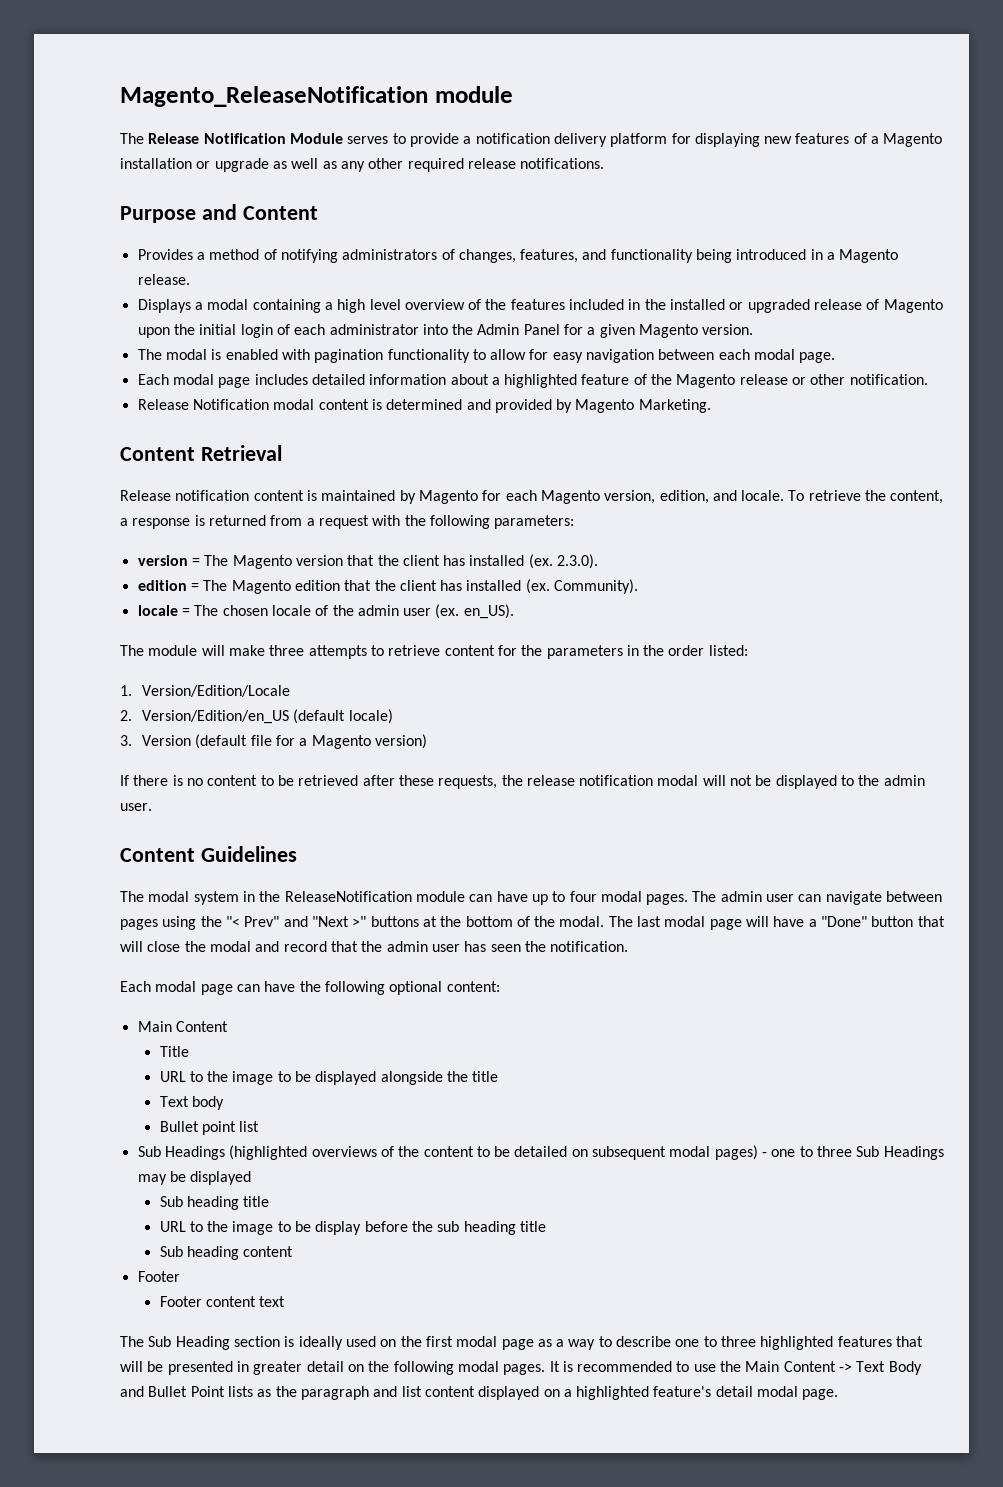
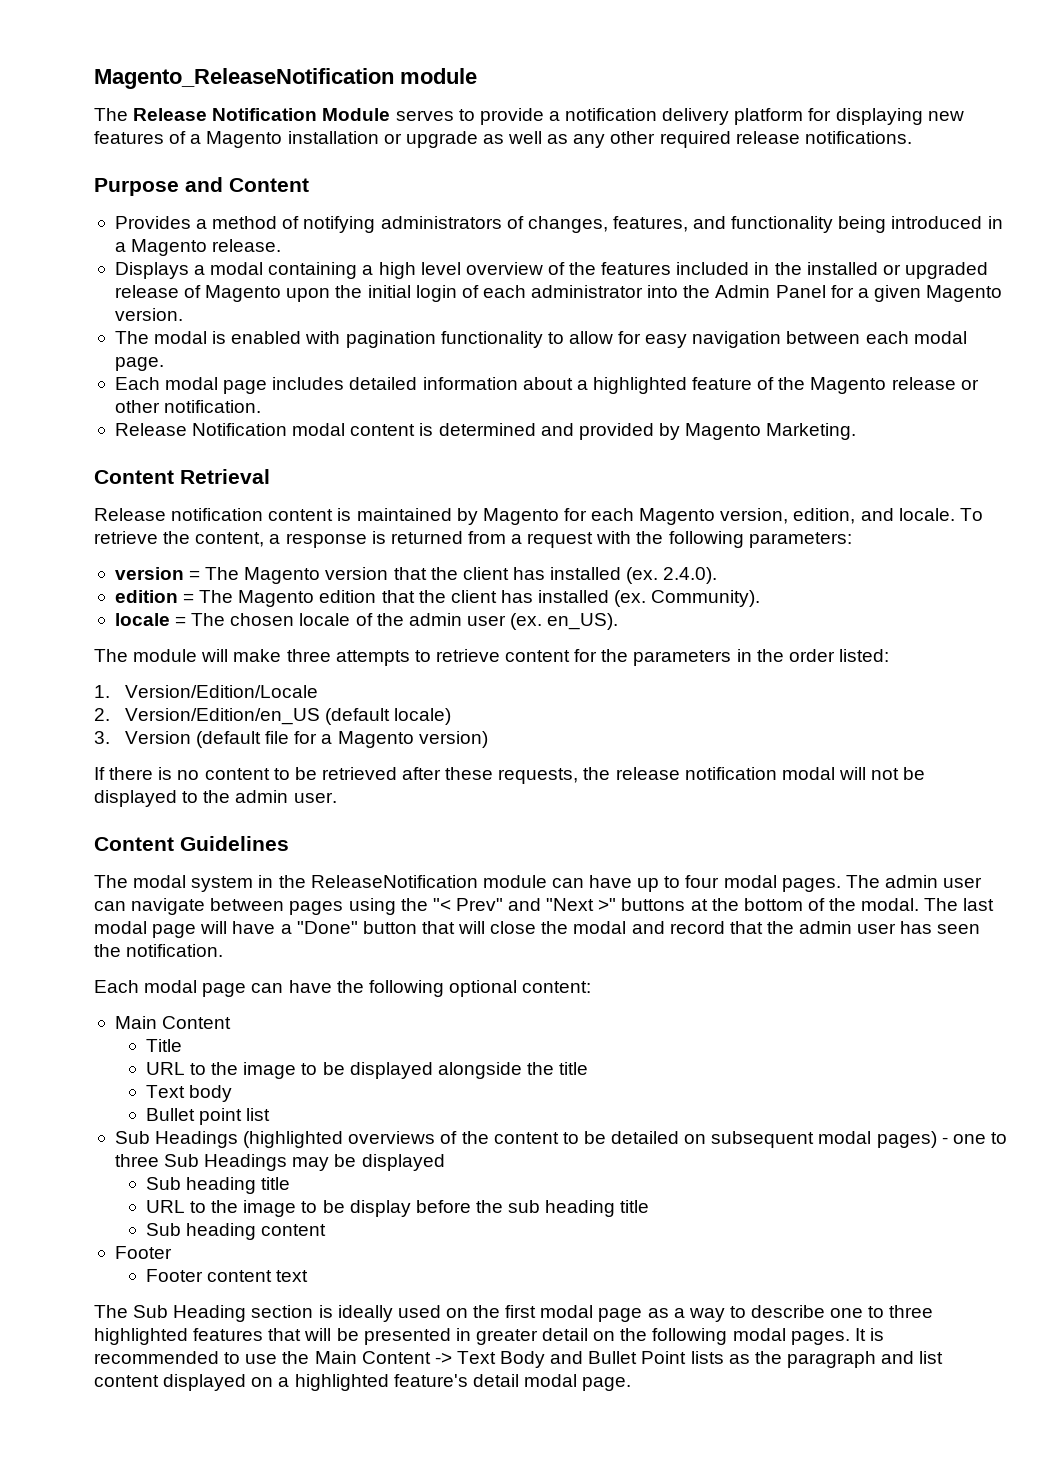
[557,554,599,569] 2.3.0). -> [663,567,718,584] 2.4.0).

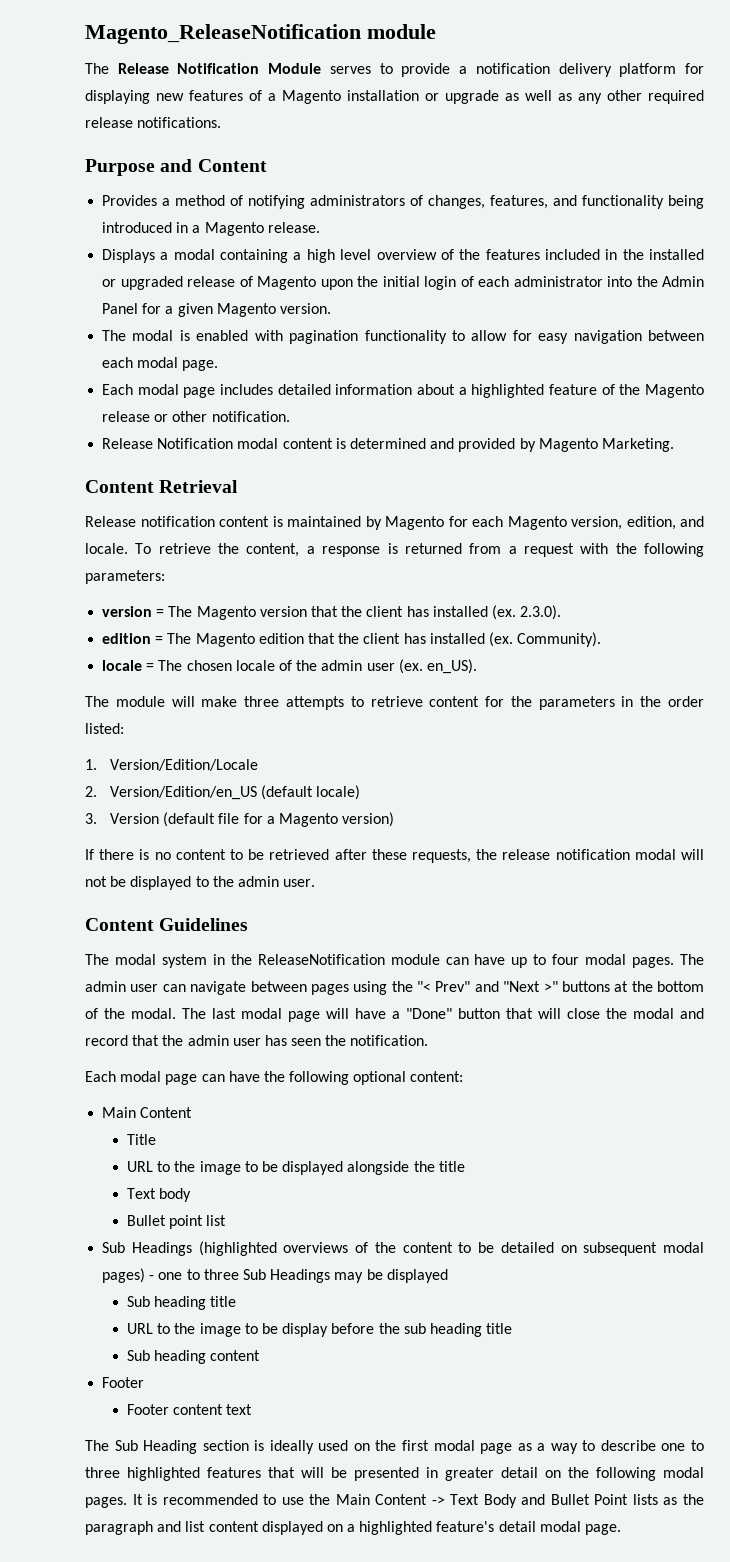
[663,567,718,584] 2.4.0). -> [520,605,562,620] 2.3.0).

